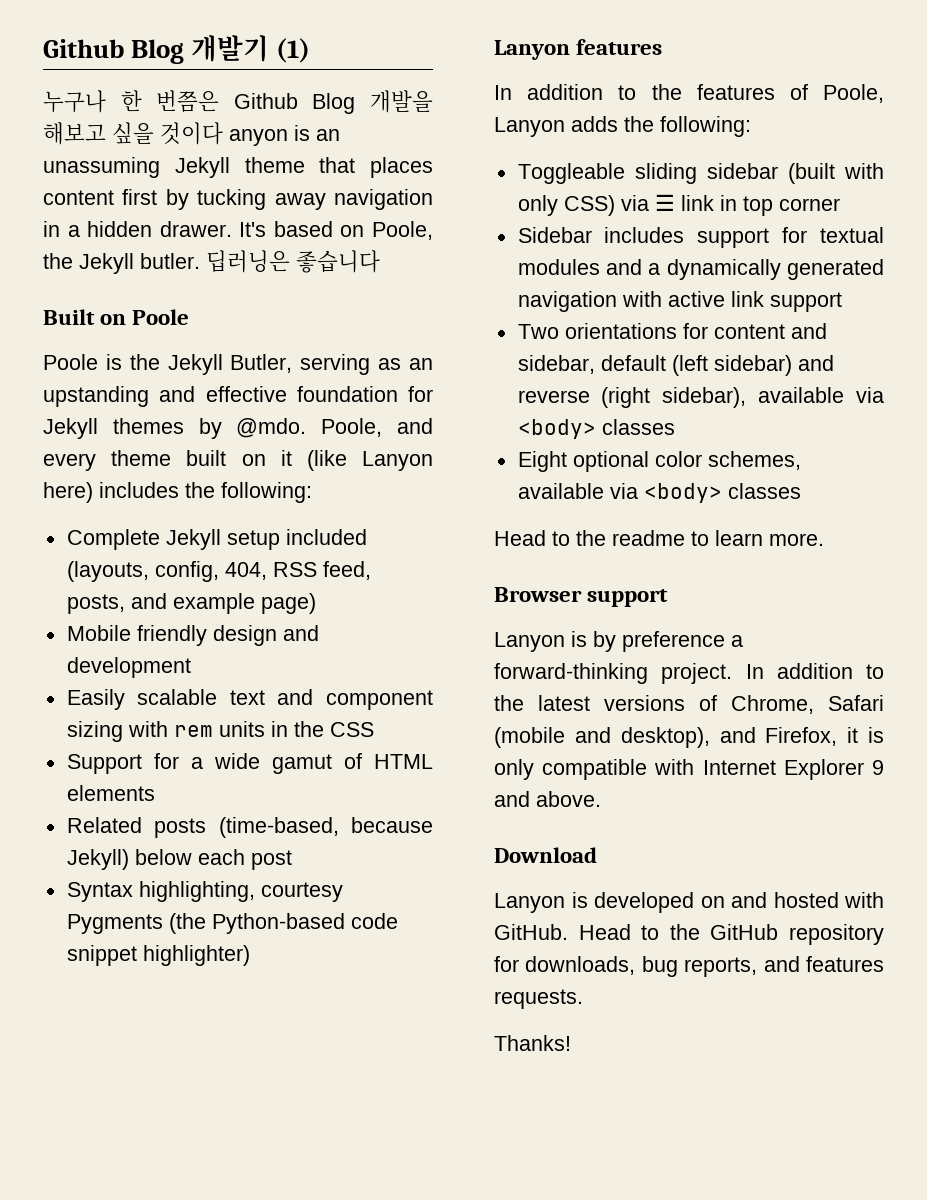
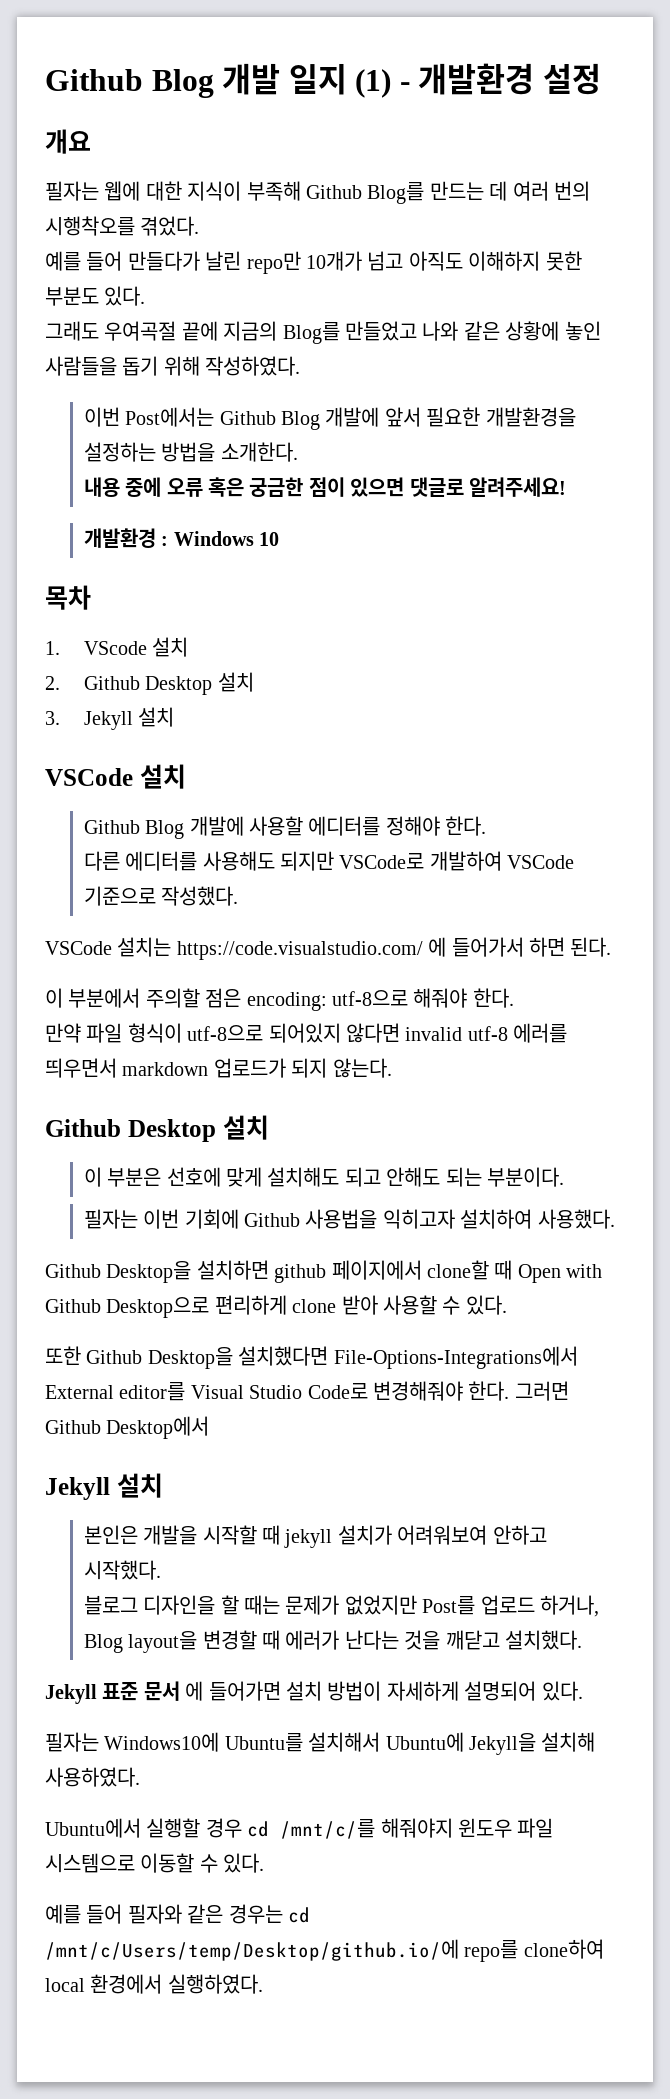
[43,35,270,64] Github Blog 개발기 -> [45,63,347,98] Github Blog 개발 일지
[43,90,433,114] [43,122,340,146] [43,157,433,178] [43,189,433,210] [43,221,433,240] [43,250,380,274] [43,309,190,325] [43,354,433,375] [43,386,433,407] [43,418,434,439] [43,450,433,471] [43,482,312,503] [66,529,367,550] [66,561,371,582] [66,593,316,614] [66,625,319,646] [66,657,191,678] [66,689,433,710] [66,721,374,742] [66,753,433,774] [66,785,155,801] [66,817,434,838] [66,849,292,870] [66,881,343,902] [66,913,398,934] [66,945,250,966] [494,39,663,60] [494,84,884,103] [494,116,751,137] [517,163,884,184] [517,194,840,216] [517,227,884,248] [517,259,884,280] [517,291,842,312] [517,323,827,339] [517,355,834,376] [517,387,884,408] [517,419,675,439] [517,451,801,472] [517,483,801,503] [494,530,824,546] [494,587,669,607] [494,631,743,652] [494,663,884,684] [494,695,884,714] [494,727,884,748] [494,759,884,780] [494,791,601,807] [494,847,597,863] [494,892,884,913] [494,924,884,945] [494,956,884,977] [494,989,583,1009] [494,1035,571,1051] // 누구나 한 번쯤은 Github Blog 개발을 해보고 싶을 것이다 anyon is an unassuming Jekyll theme that places content first by tucking away navigation in a hidden drawer. It's based on Poole, the Jekyll butler. 딥러닝은 좋습니다 // Built on Poole // Poole is the Jekyll Butler, serving as an upstanding and effective foundation for Jekyll themes by @mdo. Poole, and every theme built on it (like Lanyon here) includes the following: // Complete Jekyll setup included (layouts, config, 404, RSS feed, posts, and example page) // Mobile friendly design and development // Easily scalable text and component sizing with rem units in the CSS // Support for a wide gamut of HTML elements // Related posts (time-based, because Jekyll) below each post // Syntax highlighting, courtesy Pygments (the Python-based code snippet highlighter) // Lanyon features // In addition to the features of Poole, Lanyon adds the following: // Toggleable sliding sidebar (built with only CSS) via ☰ link in top corner // Sidebar includes support for textual modules and a dynamically generated navigation with active link support // Two orientations for content and sidebar, default (left sidebar) and reverse (right sidebar), available via <body> classes // Eight optional color schemes, available via <body> classes // Head to the readme to learn more. // Browser support // Lanyon is by preference a forward-thinking project. In addition to the latest versions of Chrome, Safari (mobile and desktop), and Firefox, it is only compatible with Internet Explorer 9 and above. // Download // Lanyon is developed on and hosted with GitHub. Head to the GitHub repository for downloads, bug reports, and features requests. // Thanks! -> [399,63,601,95] [45,129,91,154] [45,181,590,204] [45,216,200,236] [45,251,582,274] [45,286,146,306] [45,321,601,344] [45,356,301,376] [83,407,576,430] [83,442,298,462] [83,477,567,497] [83,528,280,548] [45,585,91,610] [45,637,189,657] [45,672,254,695] [45,707,175,730] [45,764,186,789] [83,816,487,839] [83,851,575,871] [83,886,239,906] [45,937,612,960] [45,988,514,1011] [45,1023,568,1043] [45,1058,392,1078] [45,1115,269,1142] [83,1167,565,1187] [83,1209,615,1229] [45,1260,603,1283] [45,1295,507,1318] [45,1346,578,1369] [45,1381,569,1401] [45,1416,210,1439] [45,1473,163,1500] [83,1525,547,1548] [83,1560,161,1580] [83,1595,600,1617] [83,1630,583,1653] [45,1681,583,1704] [45,1732,596,1755] [45,1767,140,1787] [45,1818,554,1839] [45,1853,265,1873] [45,1904,310,1924] [45,1939,604,1962] [45,1974,263,1994] - 개발환경 설정 // 개요 // 필자는 웹에 대한 지식이 부족해 Github Blog를 만드는 데 여러 번의 시행착오를 겪었다. // 예를 들어 만들다가 날린 repo만 10개가 넘고 아직도 이해하지 못한 부분도 있다. // 그래도 우여곡절 끝에 지금의 Blog를 만들었고 나와 같은 상황에 놓인 사람들을 돕기 위해 작성하였다. // 이번 Post에서는 Github Blog 개발에 앞서 필요한 개발환경을 설정하는 방법을 소개한다. // 내용 중에 오류 혹은 궁금한 점이 있으면 댓글로 알려주세요! // 개발환경 : Windows 10 // 목차 // 1. VScode 설치 // 2. Github Desktop 설치 // 3. Jekyll 설치 // VSCode 설치 // Github Blog 개발에 사용할 에디터를 정해야 한다. // 다른 에디터를 사용해도 되지만 VSCode로 개발하여 VSCode 기준으로 작성했다. // VSCode 설치는 https://code.visualstudio.com/ 에 들어가서 하면 된다. // 이 부분에서 주의할 점은 encoding: utf-8으로 해줘야 한다. // 만약 파일 형식이 utf-8으로 되어있지 않다면 invalid utf-8 에러를 띄우면서 markdown 업로드가 되지 않는다. // Github Desktop 설치 // 이 부분은 선호에 맞게 설치해도 되고 안해도 되는 부분이다. // 필자는 이번 기회에 Github 사용법을 익히고자 설치하여 사용했다. // Github Desktop을 설치하면 github 페이지에서 clone할 때 Open with Github Desktop으로 편리하게 clone 받아 사용할 수 있다. // 또한 Github Desktop을 설치했다면 File-Options-Integrations에서 External editor를 Visual Studio Code로 변경해줘야 한다. 그러면 Github Desktop에서 // Jekyll 설치 // 본인은 개발을 시작할 때 jekyll 설치가 어려워보여 안하고 시작했다. // 블로그 디자인을 할 때는 문제가 없었지만 Post를 업로드 하거나, Blog layout을 변경할 때 에러가 난다는 것을 깨닫고 설치했다. // Jekyll 표준 문서 에 들어가면 설치 방법이 자세하게 설명되어 있다. // 필자는 Windows10에 Ubuntu를 설치해서 Ubuntu에 Jekyll을 설치해 사용하였다. // Ubuntu에서 실행할 경우 cd /mnt/c/를 해줘야지 윈도우 파일 시스템으로 이동할 수 있다. // 예를 들어 필자와 같은 경우는 cd /mnt/c/Users/temp/Desktop/github.io/에 repo를 clone하여 local 환경에서 실행하였다.

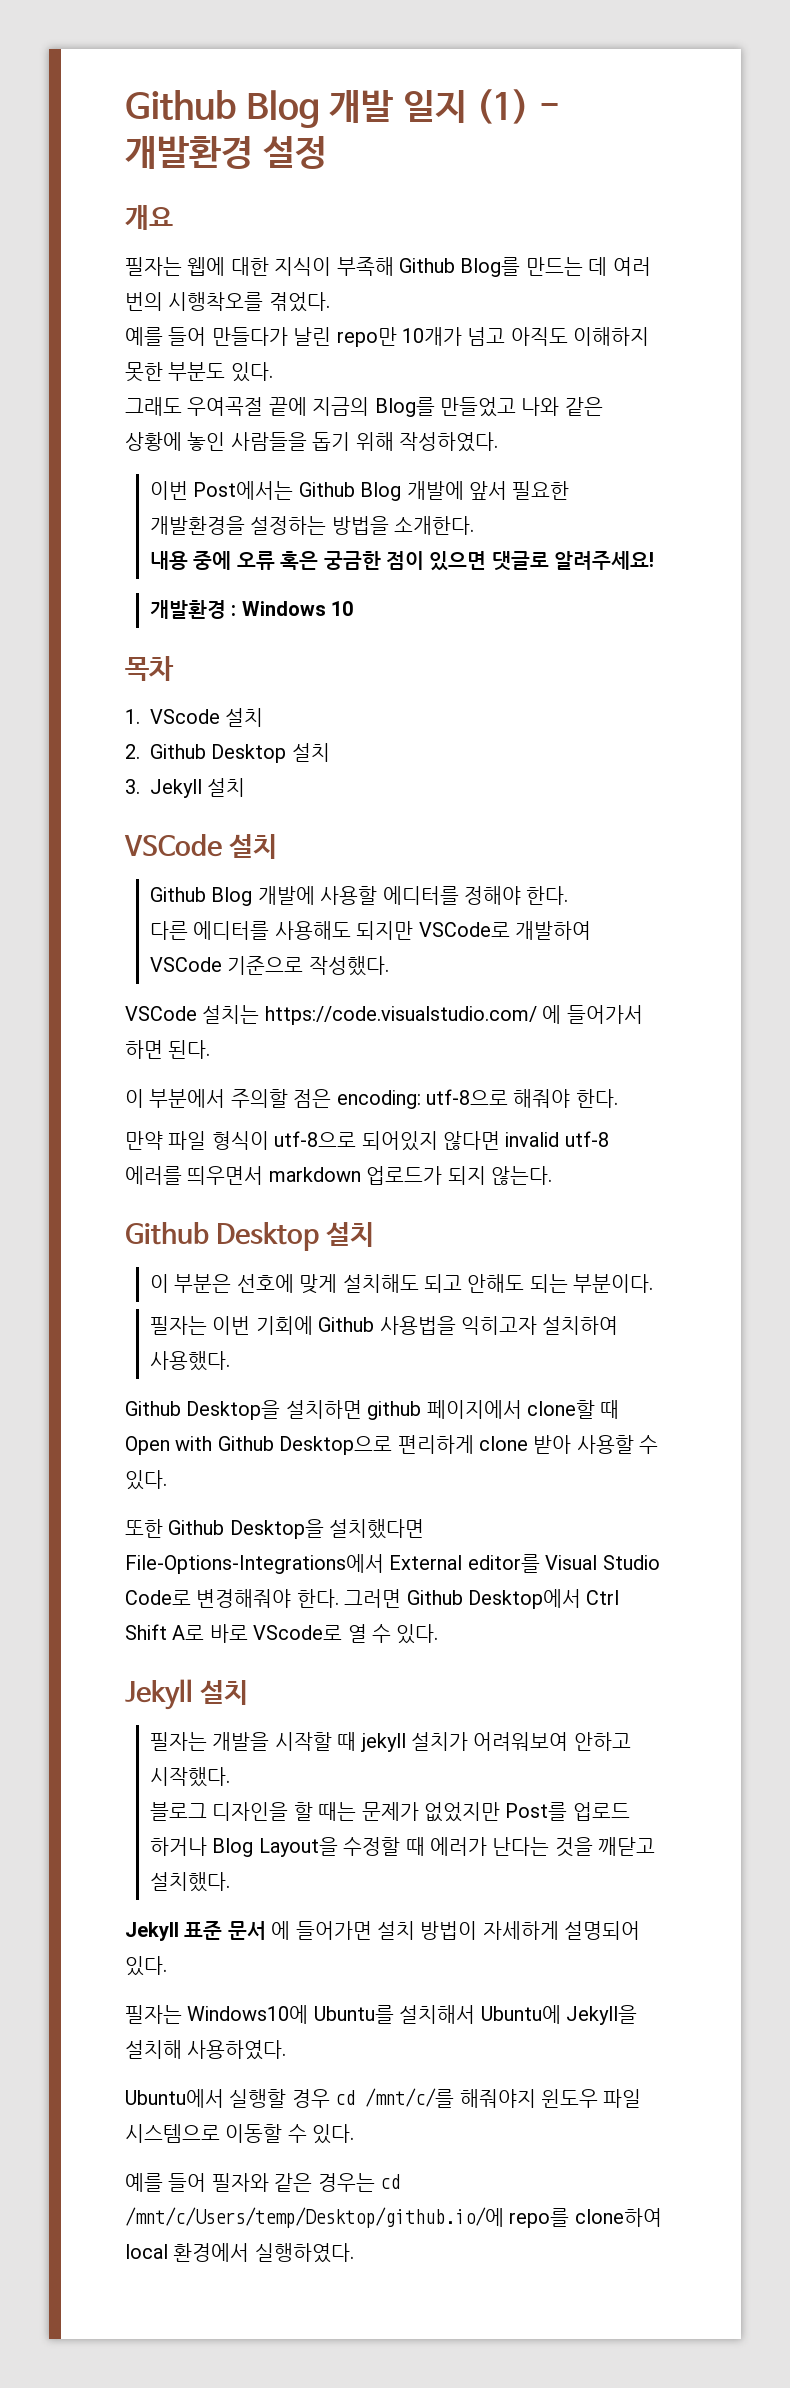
[45,1473,163,1500] [83,1525,138,1544] // Jekyll 설치 // 본인은 -> [586,1590,620,1605] [125,1624,439,1644] [125,1679,249,1710] [149,1732,207,1751] Ctrl Shift A로 바로 VScode로 열 수 있다. // Jekyll 설치 // 필자는
[540,1595,600,1617] [83,1630,257,1653] 하거나, Blog layout을 변경할 -> [149,1837,401,1857] 하거나 Blog Layout을 수정할

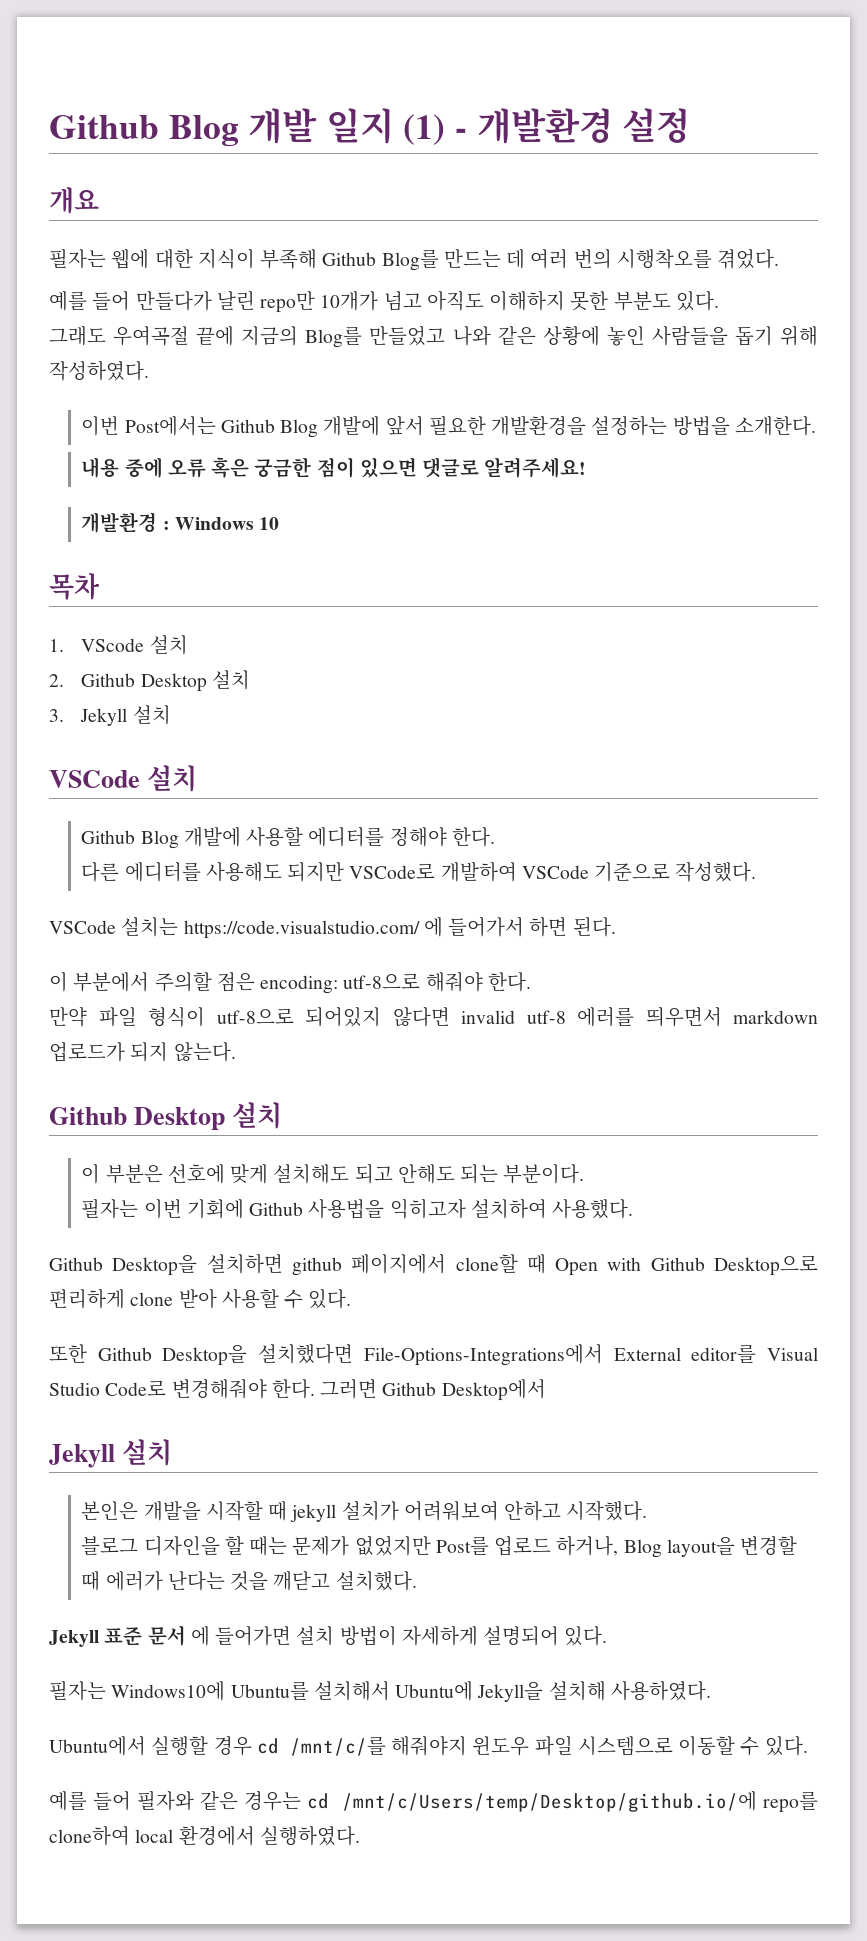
[586,1590,620,1605] [125,1624,439,1644] [125,1679,249,1710] [149,1732,207,1751] Ctrl Shift A로 바로 VScode로 열 수 있다. // Jekyll 설치 // 필자는 -> [49,1439,173,1468] [81,1501,139,1520] // Jekyll 설치 // 본인은
[149,1837,401,1857] 하거나 Blog Layout을 수정할 -> [556,1536,798,1558] 하거나, Blog layout을 변경할

